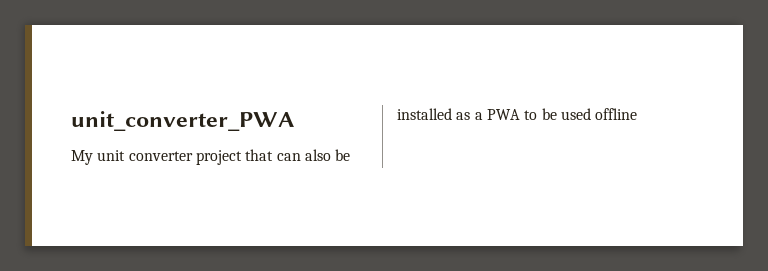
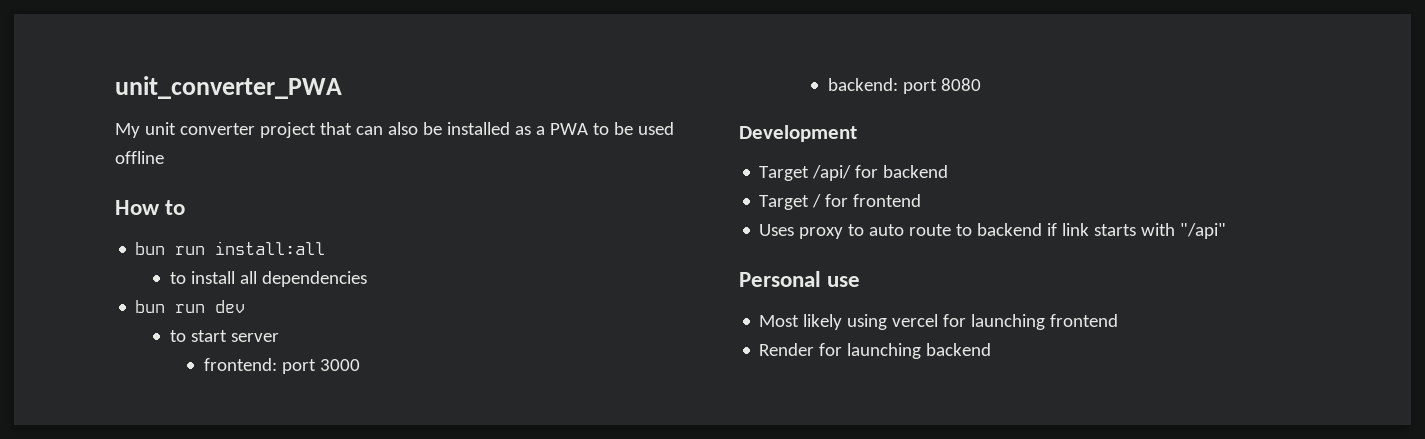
(638, 114) none -> [115,200,186,215] [135,241,326,255] [169,271,367,287] [135,300,246,313] [169,330,279,342] [203,358,360,374] [827,78,981,94] [739,125,857,142] [759,165,949,181] [759,194,922,210] [759,223,1227,239] [739,271,861,287] [759,314,1119,330] [759,343,992,359] // How to // bun run install:all // to install all dependencies // bun run dev // to start server // frontend: port 3000 // backend: port 8080 // Development // Target /api/ for backend // Target / for frontend // Uses proxy to auto route to backend if link starts with "/api" // Personal use // Most likely using vercel for launching frontend // Render for launching backend

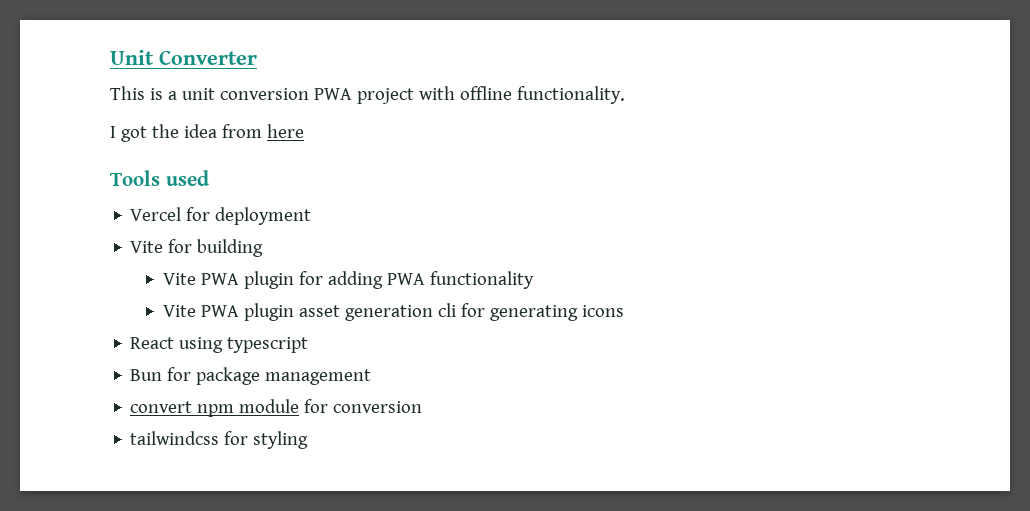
[115,76,342,99] [115,122,674,138] [115,151,164,164] [115,200,186,215] [135,241,326,255] [169,271,367,287] [135,300,246,313] [169,330,279,342] [203,358,360,374] [827,78,981,94] [739,125,857,142] [759,165,949,181] [759,194,922,210] [759,223,1227,239] [739,271,861,287] [759,314,1119,330] [759,343,992,359] unit_converter_PWA // My unit converter project that can also be installed as a PWA to be used offline // How to // bun run install:all // to install all dependencies // bun run dev // to start server // frontend: port 3000 // backend: port 8080 // Development // Target /api/ for backend // Target / for frontend // Uses proxy to auto route to backend if link starts with "/api" // Personal use // Most likely using vercel for launching frontend // Render for launching backend -> [110,50,257,65] [110,86,625,104] [110,124,304,142] [110,170,209,186] [130,207,312,225] [130,239,264,257] [162,271,534,289] [162,303,624,321] [130,337,309,353] [130,367,372,385] [130,399,423,417] [130,431,309,449] Unit Converter // This is a unit conversion PWA project with offline functionality. // I got the idea from here // Tools used // Vercel for deployment // Vite for building // Vite PWA plugin for adding PWA functionality // Vite PWA plugin asset generation cli for generating icons // React using typescript // Bun for package management // convert npm module for conversion // tailwindcss for styling

